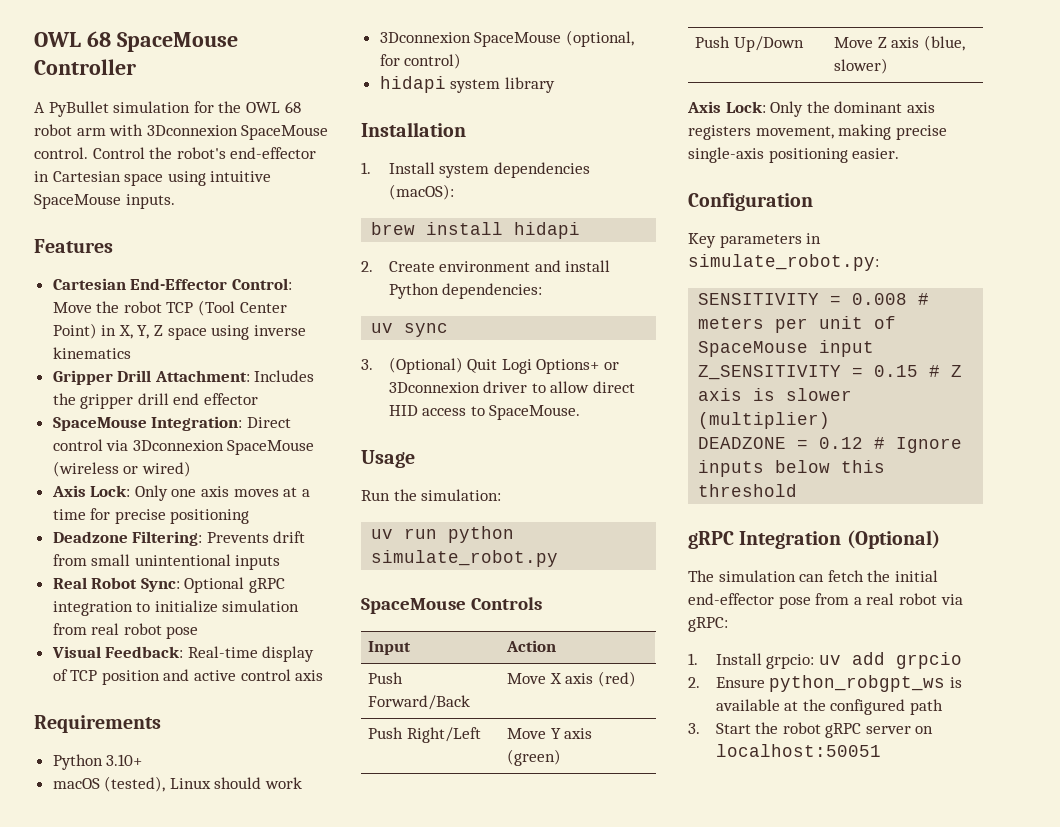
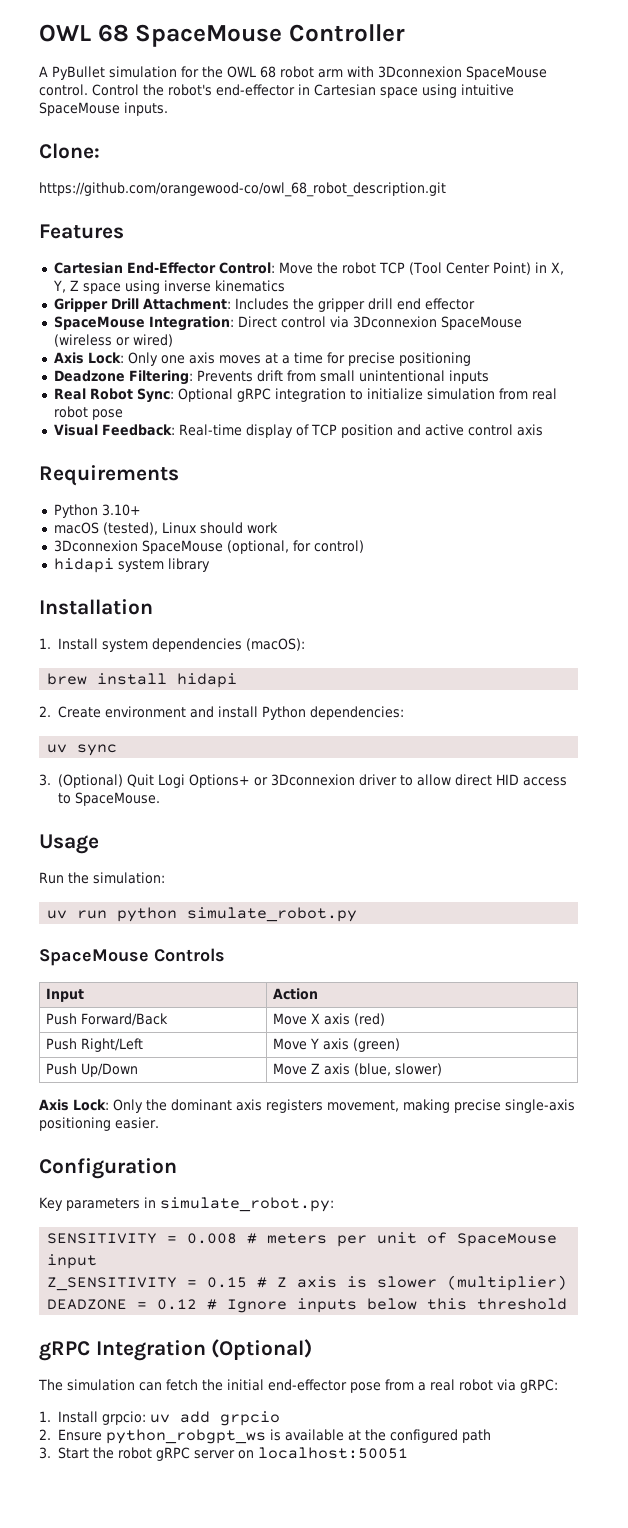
(175, 201) none -> [39,143,100,159] [39,182,446,197] // Clone: // https://github.com/orangewood-co/owl_68_robot_description.git

